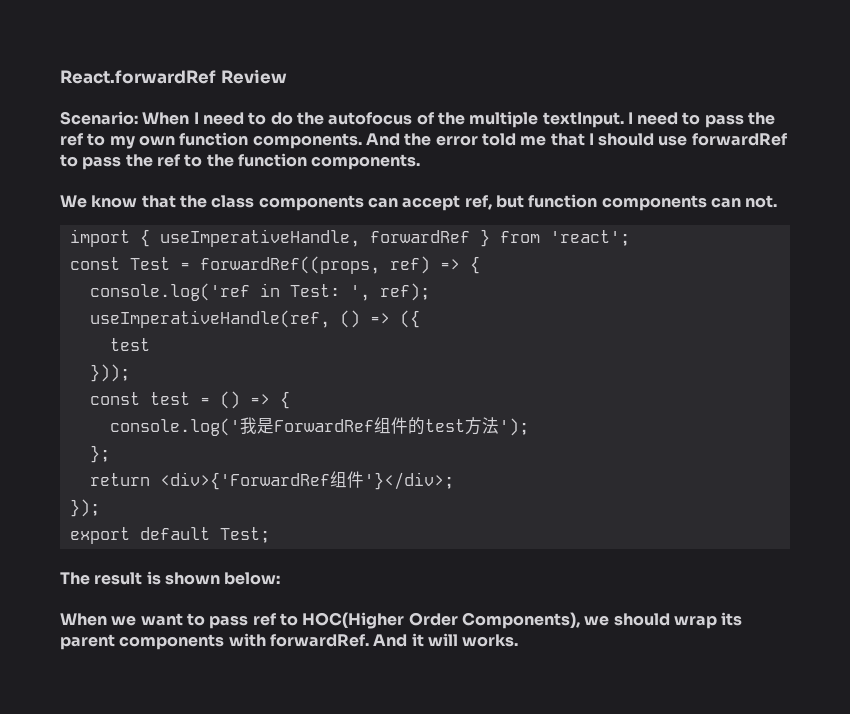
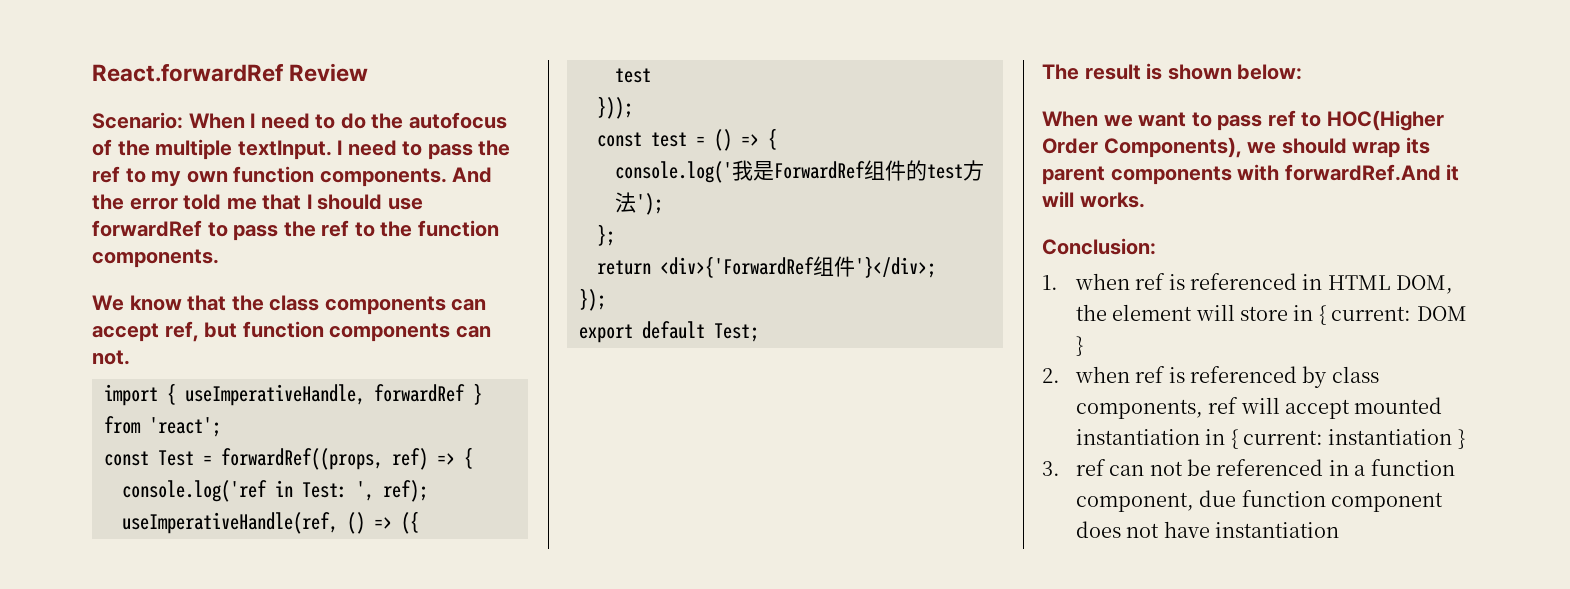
[269,634,408,647] forwardRef. And -> [1284,164,1441,181] forwardRef.And
(519, 640) none -> [1042,238,1156,255] [1042,273,1454,294] [1075,304,1467,325] [1075,336,1083,356] [1042,366,1379,388] [1075,397,1443,419] [1075,429,1465,449] [1042,459,1455,476] [1075,490,1443,512] [1075,521,1339,538] // Conclusion: // 1. when ref is referenced in HTML DOM, the element will store in { current: DOM } // 2. when ref is referenced by class components, ref will accept mounted instantiation in { current: instantiation } // 3. ref can not be referenced in a function component, due function component does not have instantiation

